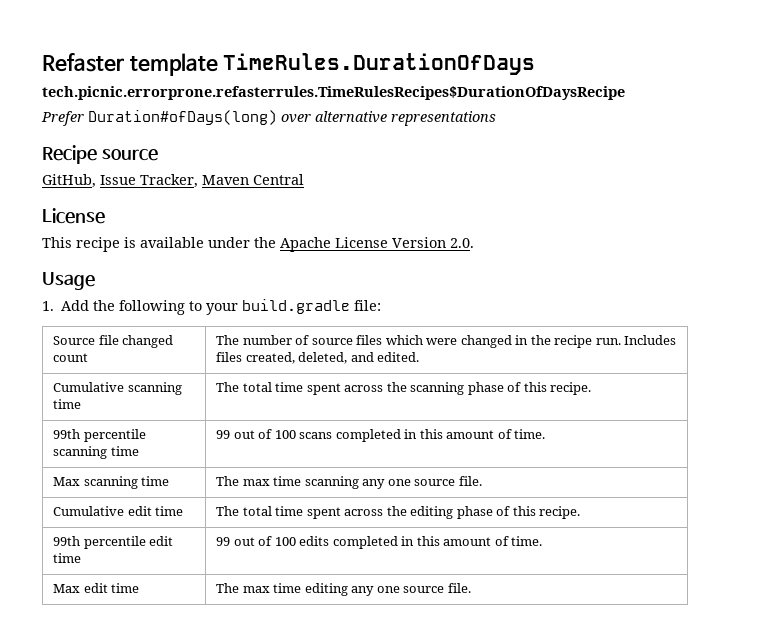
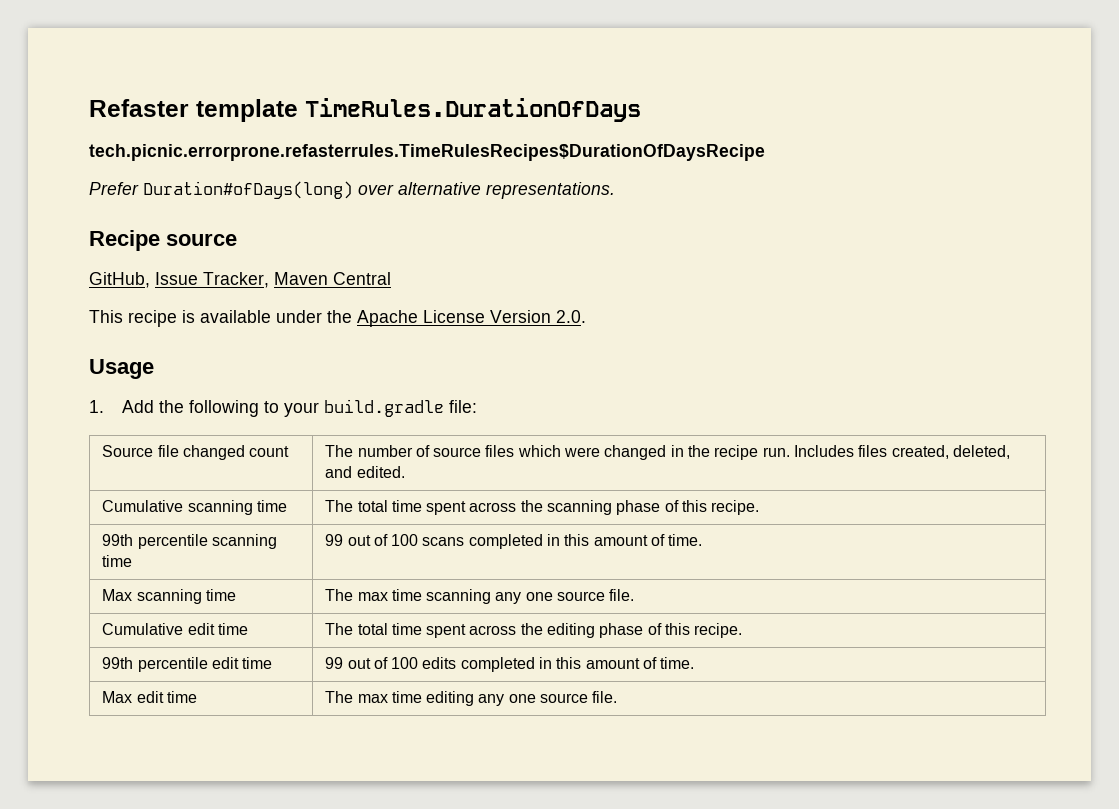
[391,111,496,126] representations -> [486,182,615,199] representations.
[42,208,105,224] // License -> (391, 278) none

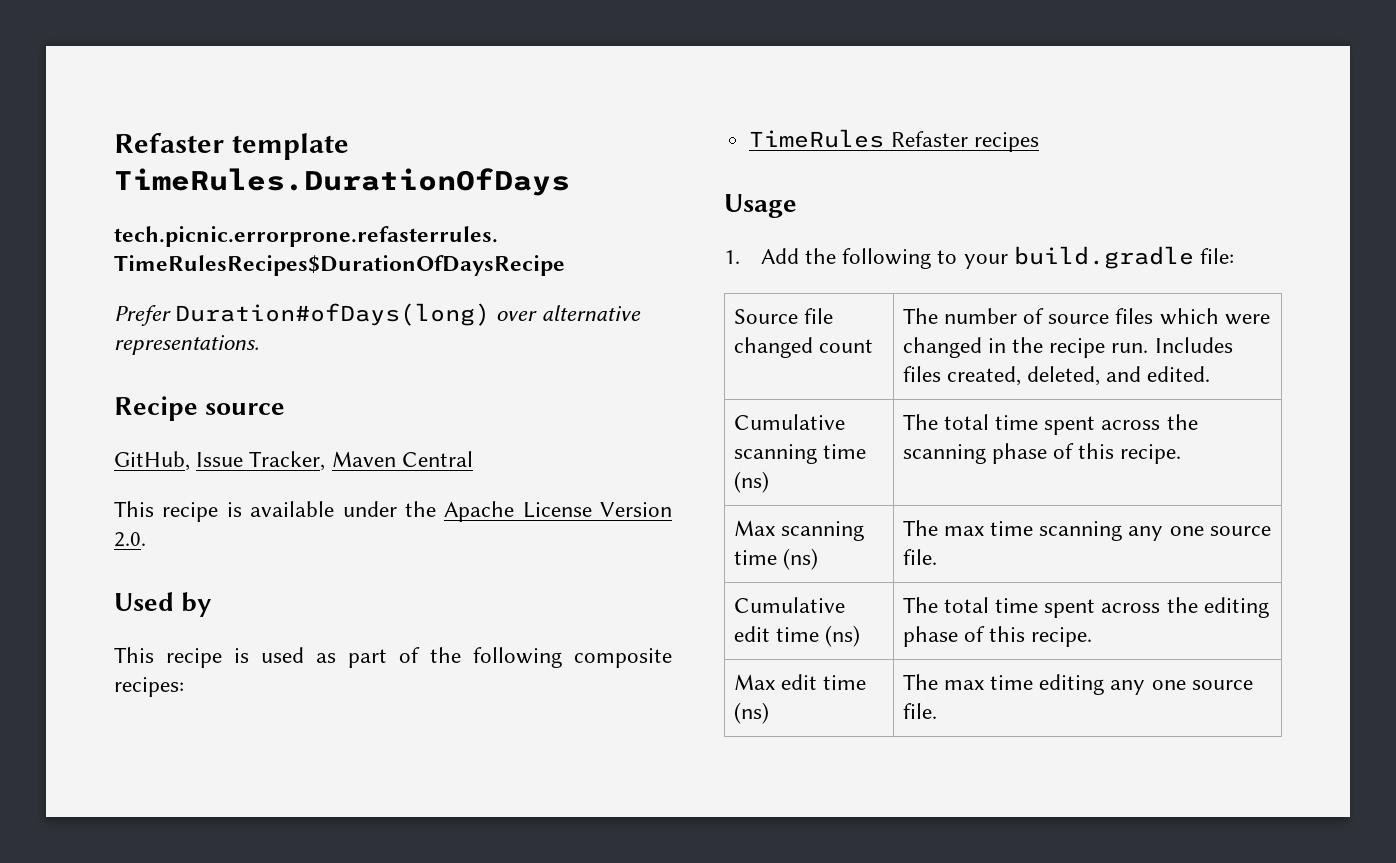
(586, 316) none -> [114,592,213,617] [114,647,672,668] [114,677,184,697] [749,129,1039,152] // Used by // This recipe is used as part of the following composite recipes: // TimeRules Refaster recipes
(287, 506) none -> [733,471,769,493] (ns)
[102,534,277,549] [102,555,133,567] [325,534,703,549] // 99th percentile scanning time | 99 out of 100 scans completed in this amount of time. -> (1182, 454) none
(236, 595) none -> [782,548,818,570] (ns)
(248, 629) none -> [825,625,861,647] (ns)
[102,657,273,672] [325,657,695,672] // 99th percentile edit time | 99 out of 100 edits completed in this amount of time. -> (1093, 637) none
(197, 697) none -> [733,702,769,724] (ns)

